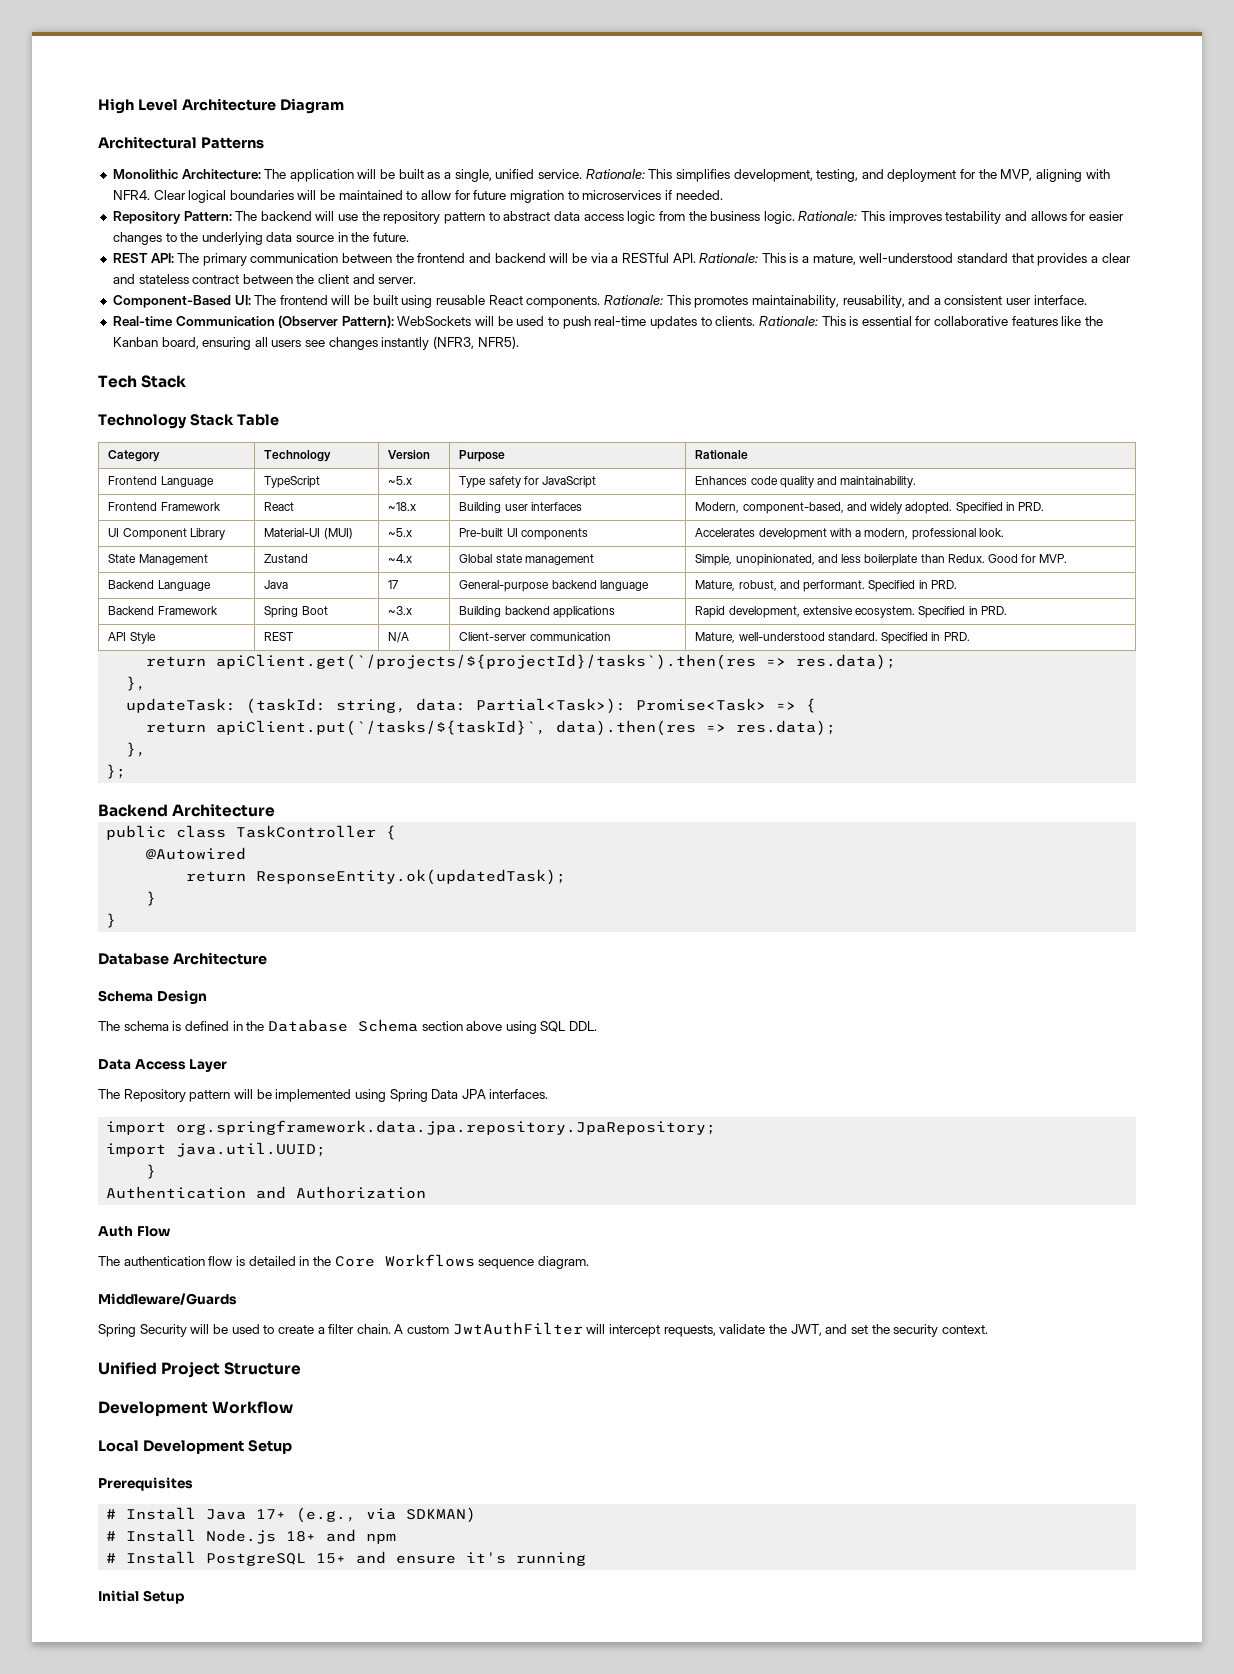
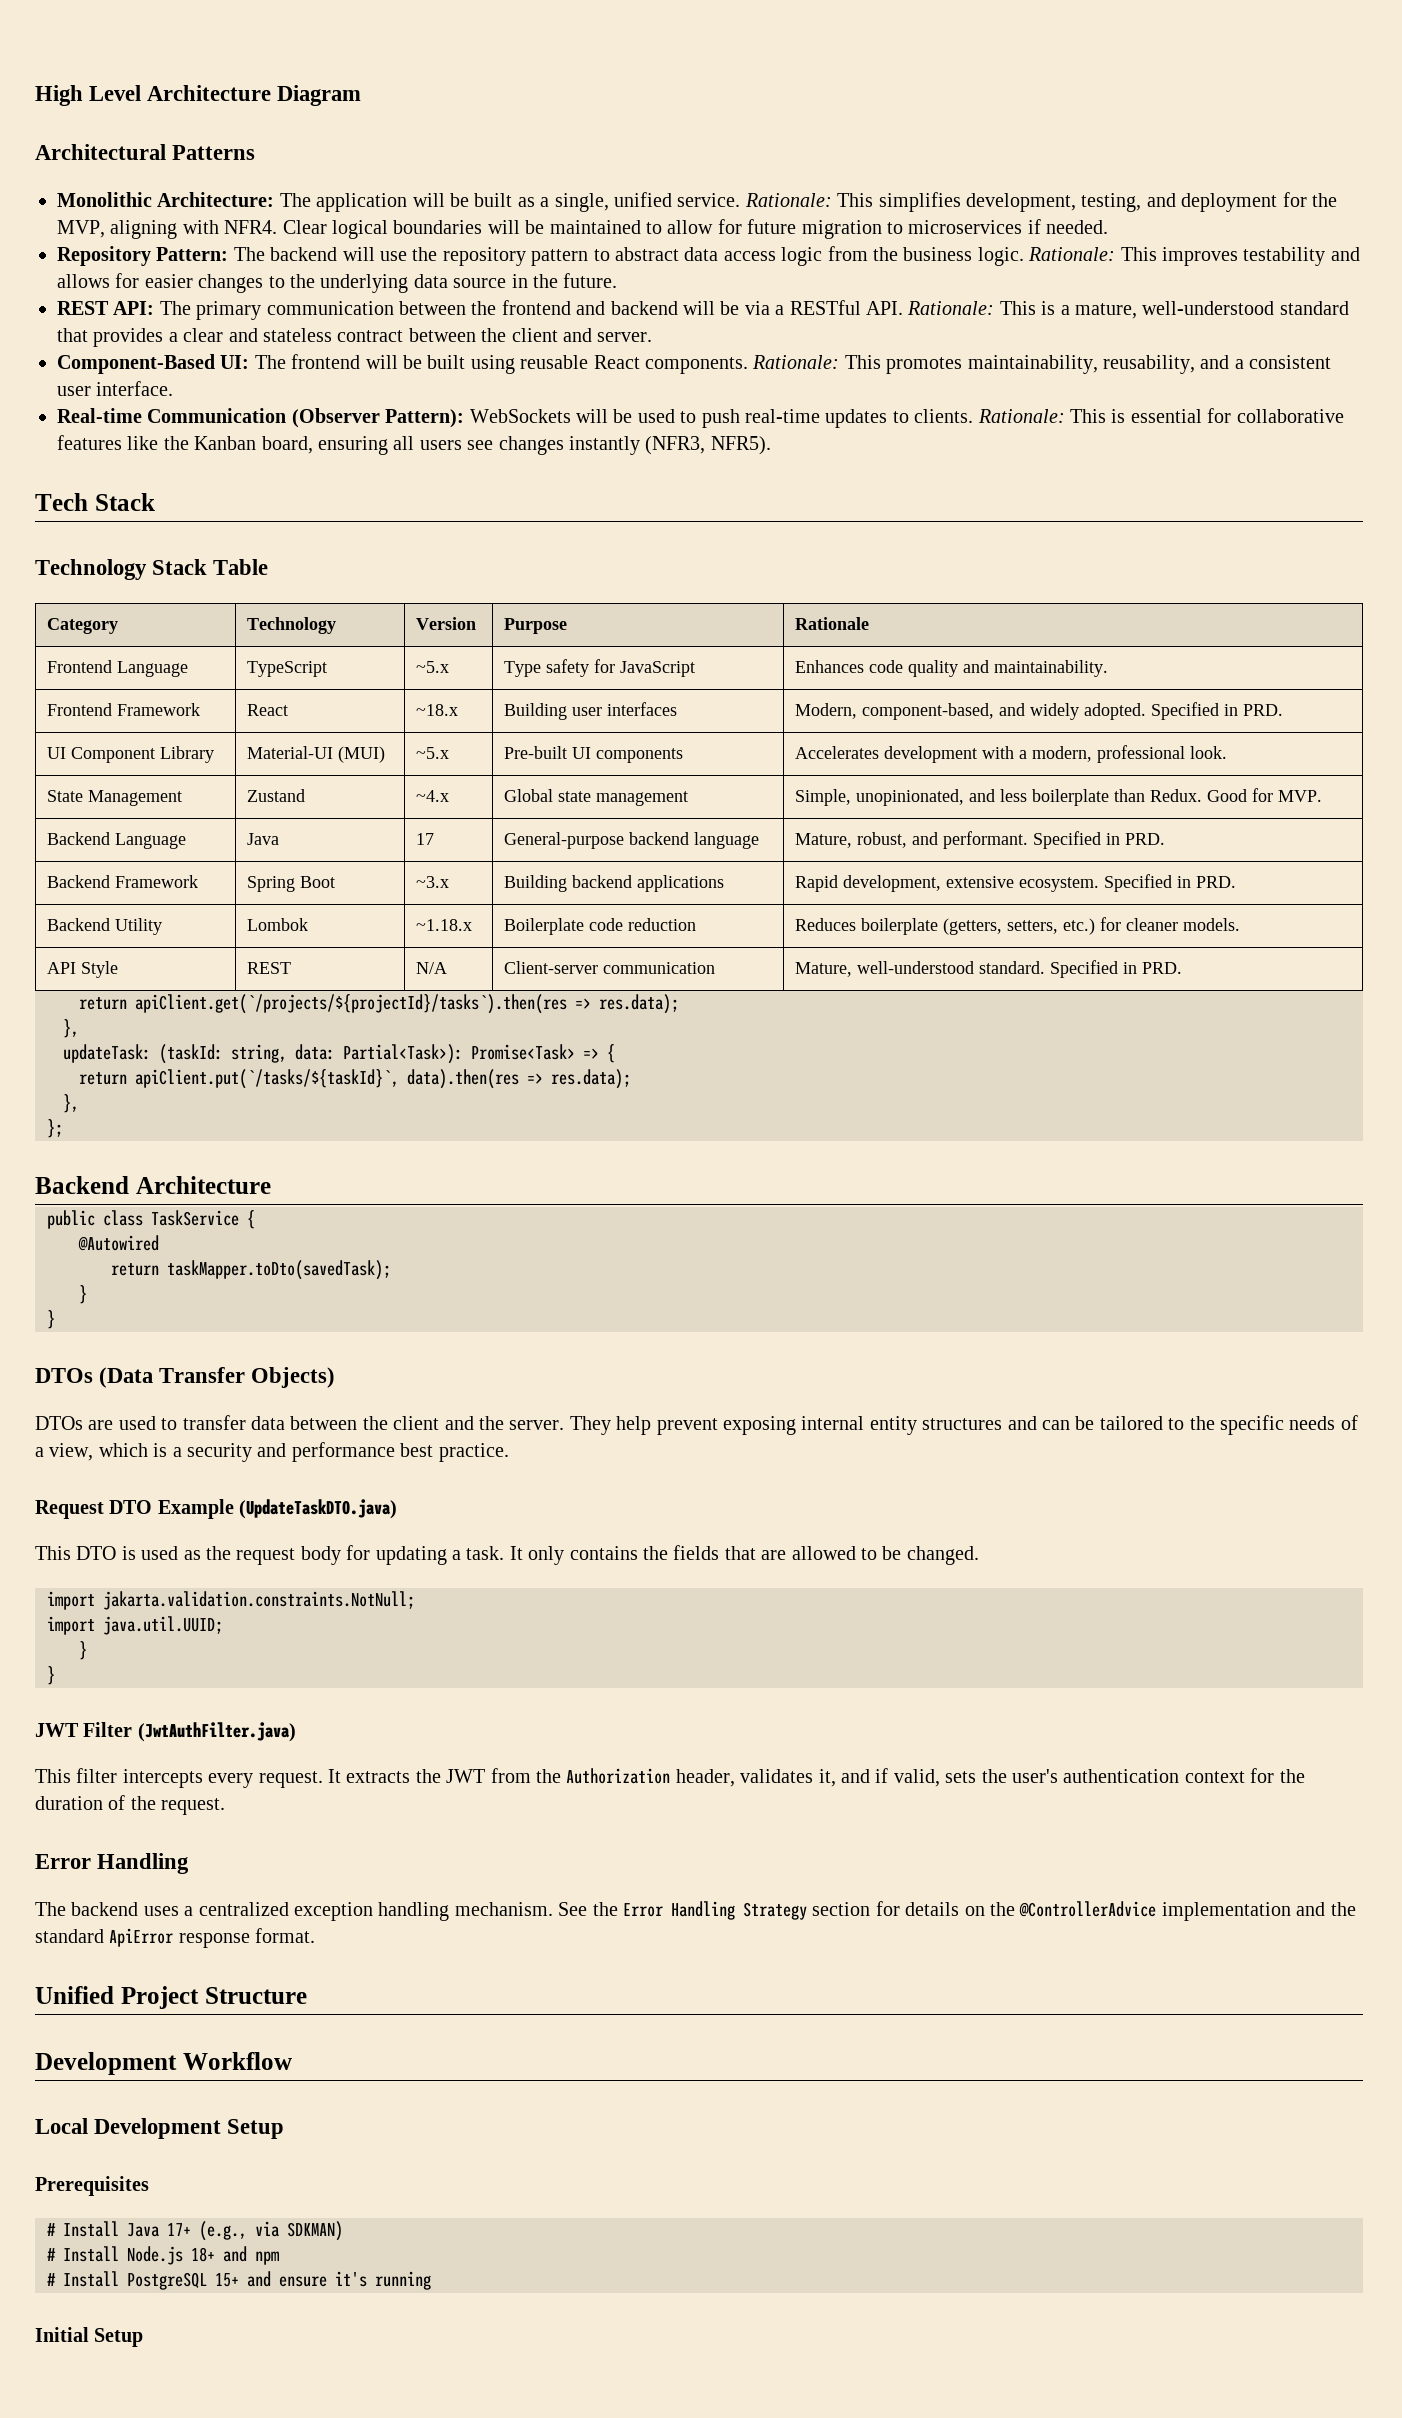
(1007, 610) none -> [47,918,163,935] [247,918,309,931] [416,919,473,931] [504,918,697,935] [795,917,1241,935] // Backend Utility | Lombok | ~1.18.x | Boilerplate code reduction | Reduces boilerplate (getters, setters, etc.) for cleaner models.
[236,825,377,838] TaskController -> [151,1210,239,1226] TaskService
[256,869,567,885] [146,891,157,906] [106,913,117,928] [98,952,267,965] [98,990,207,1004] [98,1019,598,1034] [98,1059,228,1072] [98,1089,549,1102] [106,1120,717,1135] ResponseEntity.ok(updatedTask); // } // } // Database Architecture // Schema Design // The schema is defined in the Database Schema section above using SQL DDL. // Data Access Layer // The Repository pattern will be implemented using Spring Data JPA interfaces. // import org.springframework.data.jpa.repository.JpaRepository; -> [167,1260,391,1280] [79,1285,87,1304] [47,1310,55,1329] [35,1367,336,1388] [35,1415,1358,1435] [35,1442,509,1462] [35,1499,398,1519] [35,1545,979,1565] [47,1591,415,1610] taskMapper.toDto(savedTask); // } // } // DTOs (Data Transfer Objects) // DTOs are used to transfer data between the client and the server. They help prevent exposing internal entity structures and can be tailored to the specific needs of a view, which is a security and performance best practice. // Request DTO Example (UpdateTaskDTO.java) // This DTO is used as the request body for updating a task. It only contains the fields that are allowed to be changed. // import jakarta.validation.constraints.NotNull;
[106,1186,427,1199] [98,1226,171,1237] [98,1254,589,1269] [98,1293,237,1305] [98,1322,988,1337] Authentication and Authorization // Auth Flow // The authentication flow is detailed in the Core Workflows sequence diagram. // Middleware/Guards // Spring Security will be used to create a filter chain. A custom JwtAuthFilter will intercept requests, validate the JWT, and set the security context. -> [47,1666,55,1685] [35,1722,296,1742] [35,1768,1305,1788] [35,1795,226,1815] [35,1853,190,1874] [35,1901,1356,1921] [35,1928,316,1948] } // JWT Filter (JwtAuthFilter.java) // This filter intercepts every request. It extracts the JWT from the Authorization header, validates it, and if valid, sets the user's authentication context for the duration of the request. // Error Handling // The backend uses a centralized exception handling mechanism. See the Error Handling Strategy section for details on the @ControllerAdvice implementation and the standard ApiError response format.

